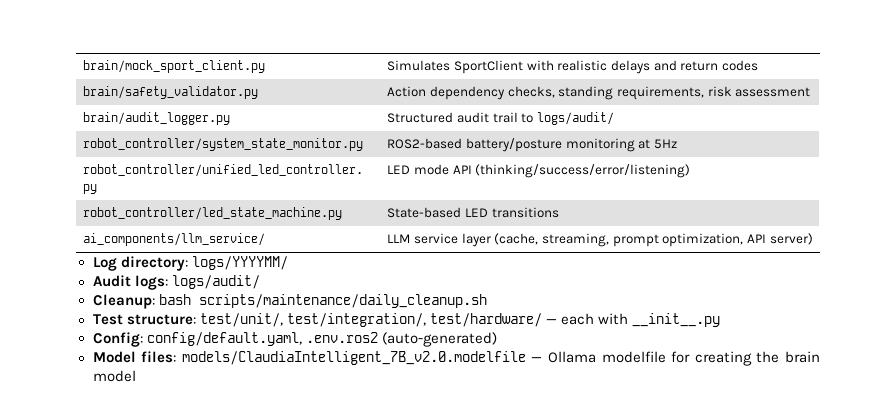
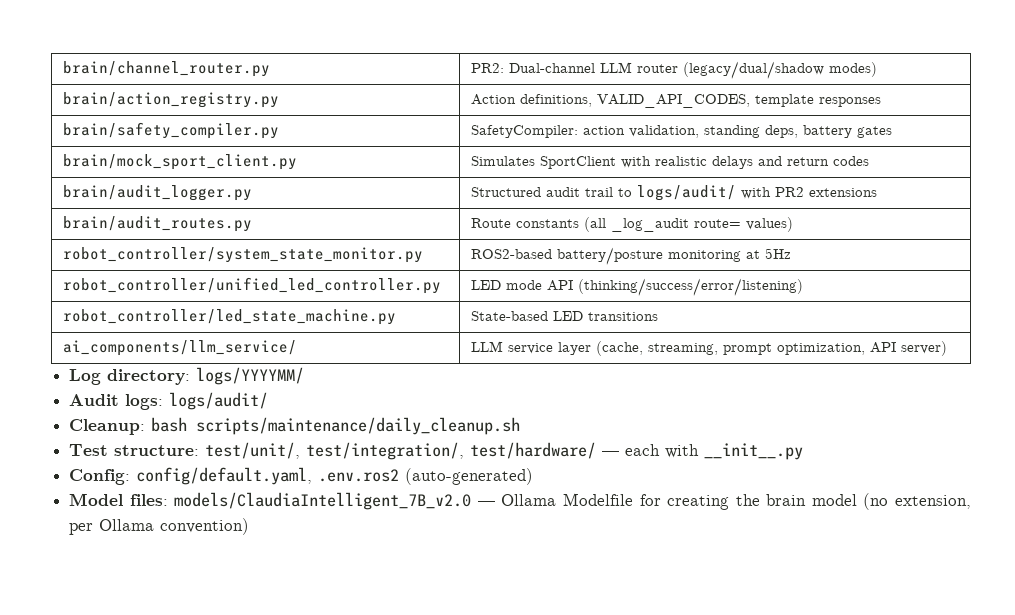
(83, 66) none -> [63,61,271,77] [471,61,878,79] [63,92,280,108] [471,94,882,108] [63,122,280,139] [471,125,893,138] brain/channel_router.py | PR2: Dual-channel LLM router (legacy/dual/shadow modes) // brain/action_registry.py | Action definitions, VALID_API_CODES, template responses // brain/safety_compiler.py | SafetyCompiler: action validation, standing deps, battery gates //
[83,86,259,99] [387,86,811,100] // brain/safety_validator.py | Action dependency checks, standing requirements, risk assessment -> (870, 161) none
(614, 118) none -> [741,187,878,199] [63,216,253,232] [471,217,794,232] with PR2 extensions // brain/audit_routes.py | Route constants (all _log_audit route= values)
[181,351,526,365] models/ClaudiaIntelligent_7B_v2.0.modelfile -> [174,492,472,510] models/ClaudiaIntelligent_7B_v2.0
[601,351,666,363] modelfile -> [563,493,634,506] Modelfile
(136, 376) none -> [863,493,971,510] [69,518,250,535] (no extension, per Ollama convention)

